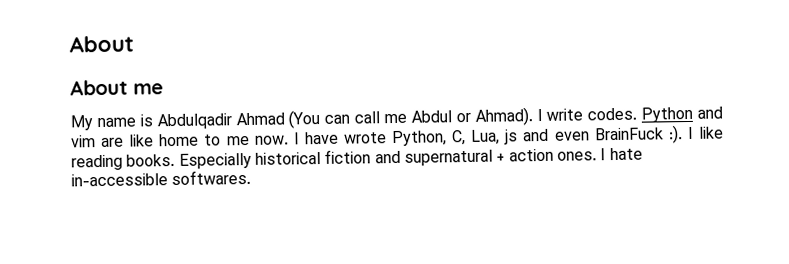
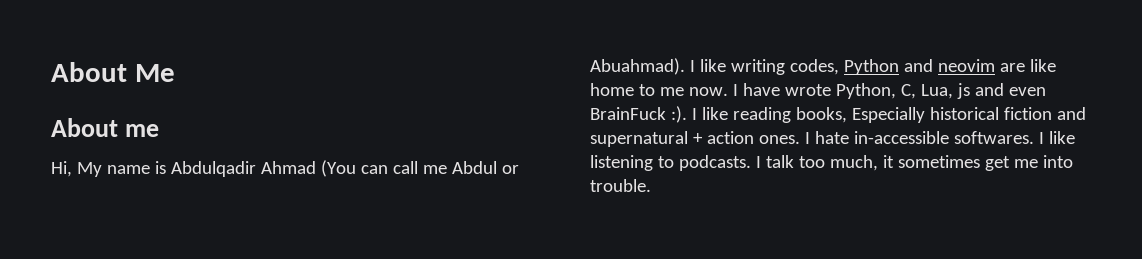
[69,35,134,53] About -> [51,62,175,82] About Me
(164, 89) none -> [51,161,72,177] Hi,
[474,107,638,126] Ahmad). I write codes. -> [590,58,839,75] Abuahmad). I like writing codes,
[71,135,96,148] vim -> [937,59,995,72] neovim
[126,153,176,167] books. -> [795,107,847,123] books,
(252, 177) none -> [1038,131,1075,144] [590,155,1073,171] [590,179,651,192] I like listening to podcasts. I talk too much, it sometimes get me into trouble.

